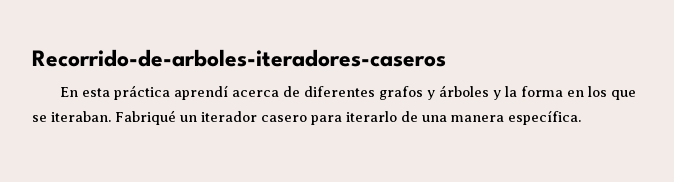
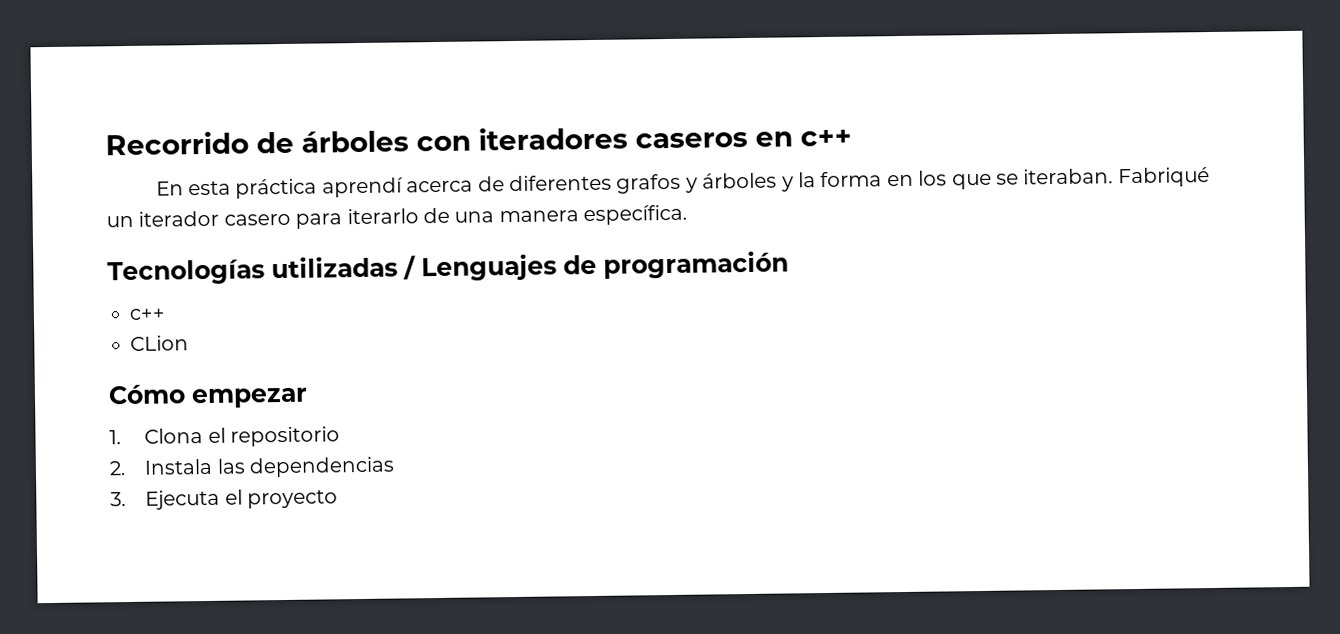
[32,49,446,67] Recorrido-de-arboles-iteradores-caseros -> [105,126,852,156] Recorrido de árboles con iteradores caseros en c++
(581, 117) none -> [107,250,789,286] [129,308,165,320] [130,335,189,351] [108,384,308,409] [109,426,340,447] [109,456,395,478] [110,489,338,510] // Tecnologías utilizadas / Lenguajes de programación // c++ // CLion // Cómo empezar // 1. Clona el repositorio // 2. Instala las dependencias // 3. Ejecuta el proyecto

